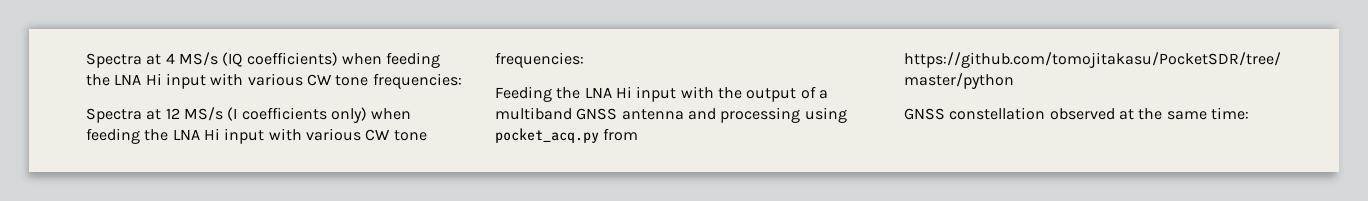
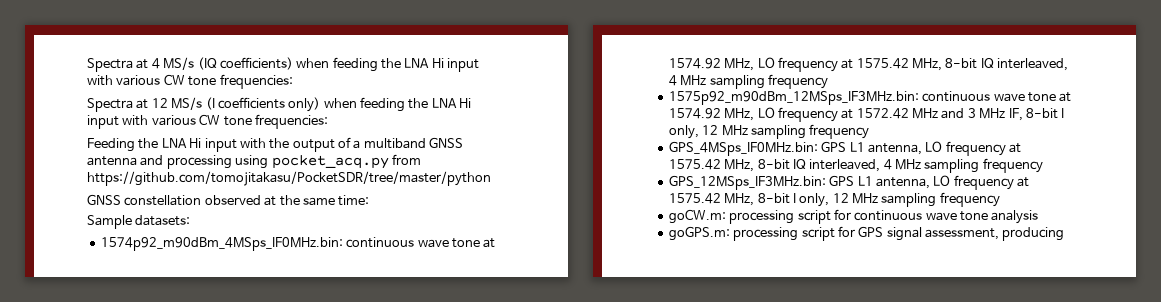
(1249, 113) none -> [87,215,191,229] [100,237,496,251] [668,57,1069,72] [668,74,828,89] [668,91,1072,105] [668,107,1065,122] [668,124,870,139] [668,141,1021,156] [668,158,1043,173] [668,175,1029,190] [668,192,1000,207] [668,209,1039,224] [668,226,1065,241] // Sample datasets: // 1574p92_m90dBm_4MSps_IF0MHz.bin: continuous wave tone at 1574.92 MHz, LO frequency at 1575.42 MHz, 8-bit IQ interleaved, 4 MHz sampling frequency // 1575p92_m90dBm_12MSps_IF3MHz.bin: continuous wave tone at 1574.92 MHz, LO frequency at 1572.42 MHz and 3 MHz IF, 8-bit I only, 12 MHz sampling frequency // GPS_4MSps_IF0MHz.bin: GPS L1 antenna, LO frequency at 1575.42 MHz, 8-bit IQ interleaved, 4 MHz sampling frequency // GPS_12MSps_IF3MHz.bin: GPS L1 antenna, LO frequency at 1575.42 MHz, 8-bit I only, 12 MHz sampling frequency // goCW.m: processing script for continuous wave tone analysis // goGPS.m: processing script for GPS signal assessment, producing

